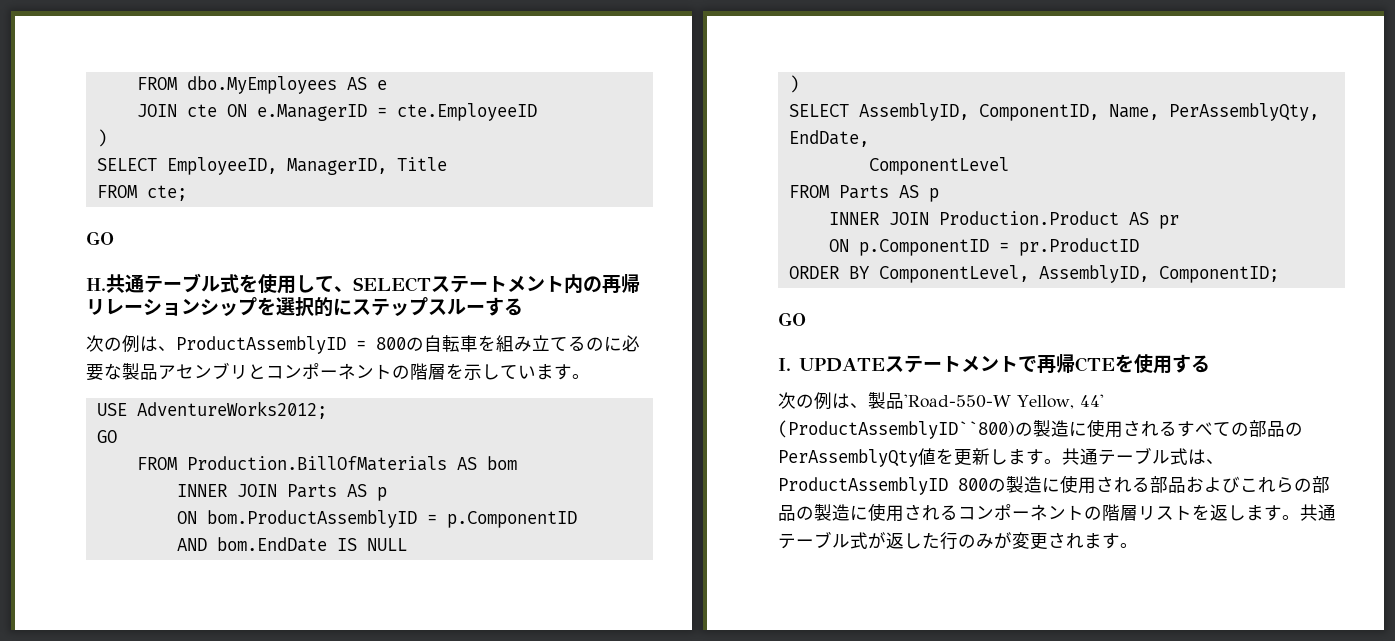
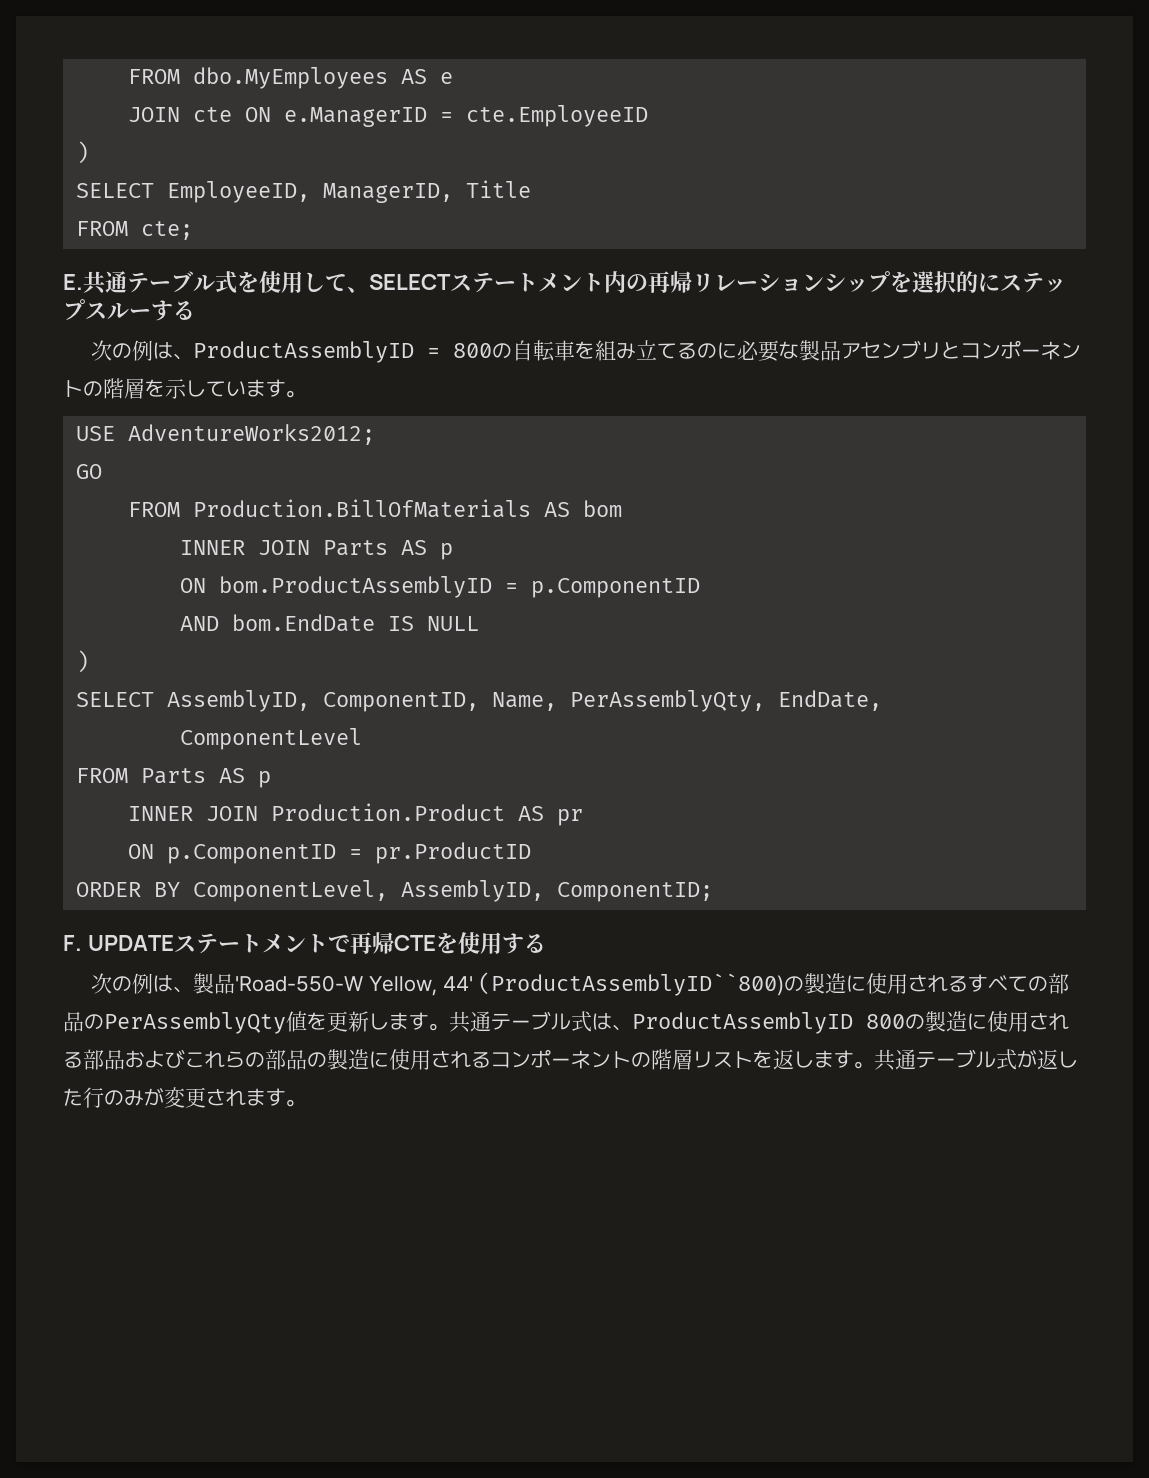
[86,231,114,245] [86,278,106,291] GO // H. -> [63,274,83,290] E.
[778,312,806,326] [778,358,791,371] GO // I. -> [63,935,82,951] F.

